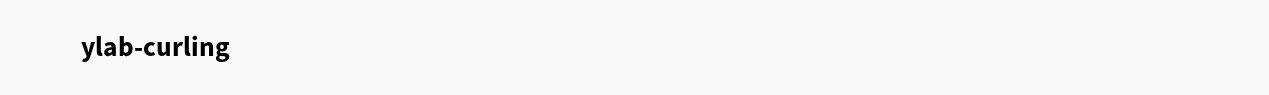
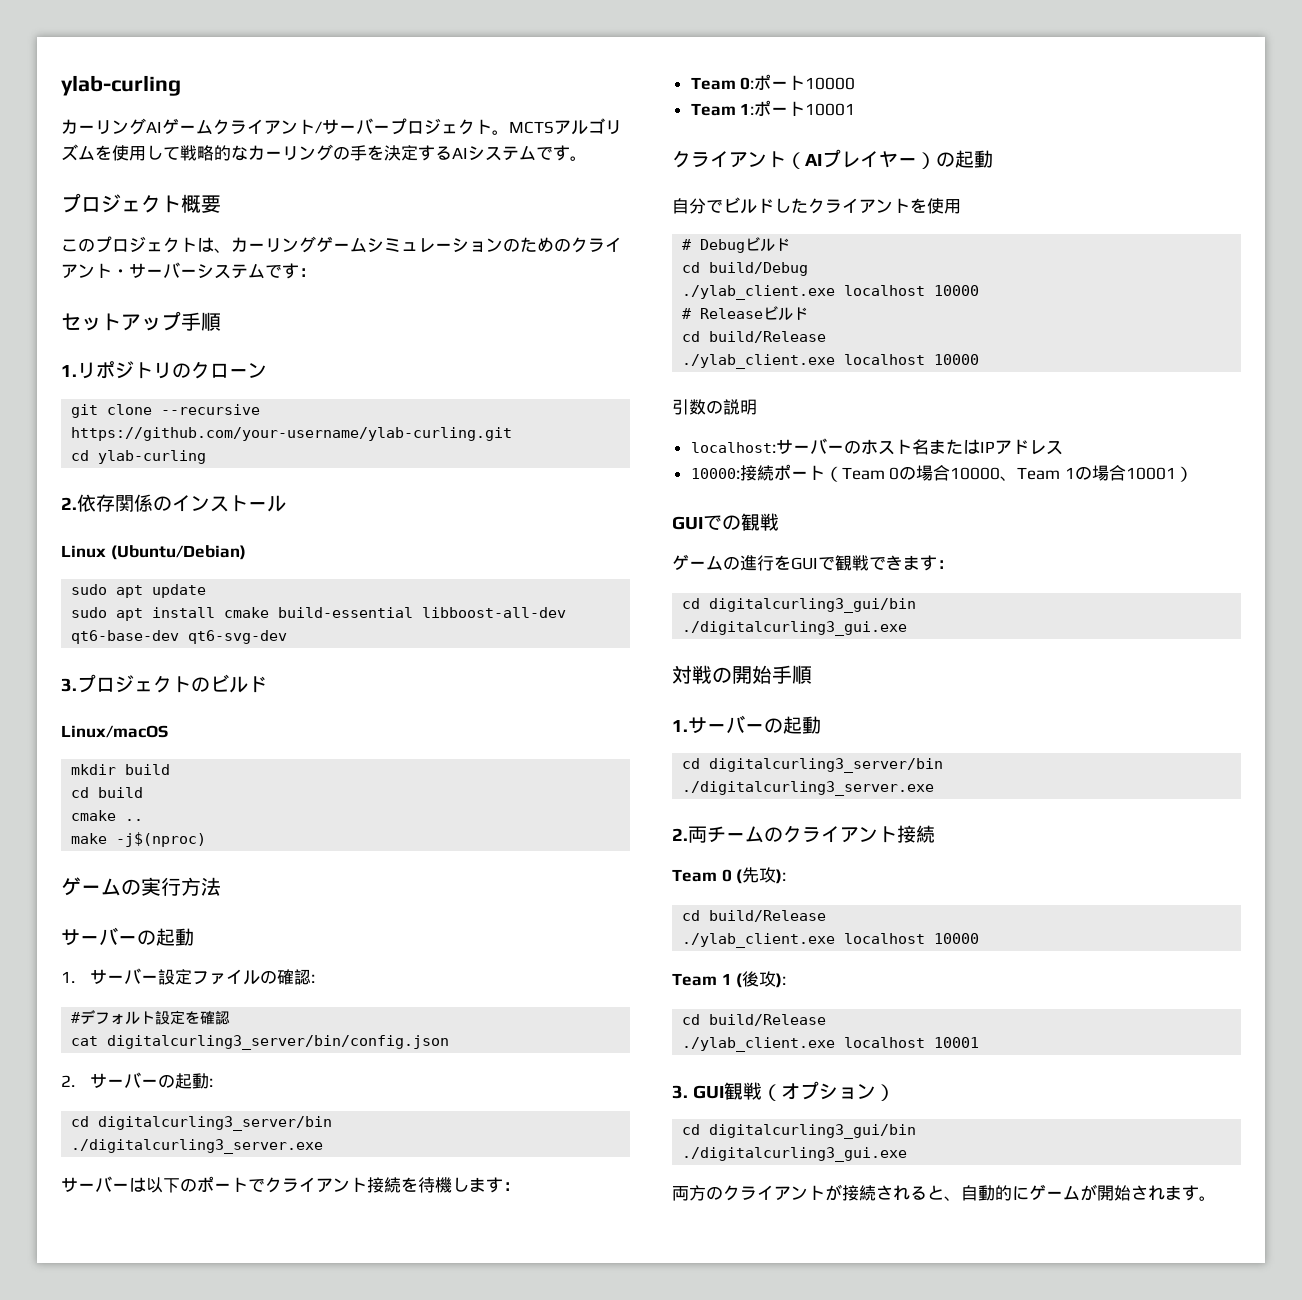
[81,35,230,62] ylab-curling -> [61,75,181,96] [61,118,622,135] [61,144,587,161] [61,193,221,213] [61,236,622,253] [61,262,316,279] [61,311,221,331] [61,361,267,379] [71,404,261,418] [71,427,513,441] [71,450,207,464] [61,494,286,512] [61,545,246,560] [71,584,207,598] [71,607,567,621] [71,630,288,644] [61,674,267,693] [61,725,168,738] [71,764,171,775] [71,787,144,798] [71,810,144,821] [71,832,207,847] [61,877,221,896] [61,927,194,946] [61,968,316,985] [71,1010,231,1025] [71,1035,450,1050] [61,1072,214,1089] [71,1116,333,1131] [71,1139,324,1154] [61,1176,520,1193] [690,74,856,90] [690,100,856,116] [672,149,993,169] [672,197,961,214] [682,237,791,253] [682,262,809,276] [682,285,980,300] [682,306,809,321] [682,331,827,343] [682,354,980,369] [672,399,757,415] [690,438,1063,455] [690,464,1193,482] [672,513,779,531] [672,554,954,571] [682,598,917,613] [682,621,908,636] [672,665,812,684] [672,715,821,734] [682,758,944,773] [682,781,935,796] [672,825,935,843] [672,867,787,884] [682,910,827,922] [682,933,980,948] [672,971,787,988] [682,1014,827,1026] [682,1037,980,1052] [672,1081,895,1101] [682,1124,917,1139] [682,1147,908,1162] [672,1184,1216,1201] ylab-curling // カーリングAIゲームクライアント/サーバープロジェクト。MCTSアルゴリズムを使用して戦略的なカーリングの手を決定するAIシステムです。 // プロジェクト概要 // このプロジェクトは、カーリングゲームシミュレーションのためのクライアント・サーバーシステムです： // セットアップ手順 // 1.リポジトリのクローン // git clone --recursive https://github.com/your-username/ylab-curling.git // cd ylab-curling // 2.依存関係のインストール // Linux (Ubuntu/Debian) // sudo apt update // sudo apt install cmake build-essential libboost-all-dev qt6-base-dev qt6-svg-dev // 3.プロジェクトのビルド // Linux/macOS // mkdir build // cd build // cmake .. // make -j$(nproc) // ゲームの実行方法 // サーバーの起動 // 1.サーバー設定ファイルの確認: // #デフォルト設定を確認 // cat digitalcurling3_server/bin/config.json // 2.サーバーの起動: // cd digitalcurling3_server/bin // ./digitalcurling3_server.exe // サーバーは以下のポートでクライアント接続を待機します： // Team 0:ポート10000 // Team 1:ポート10001 // クライアント（AIプレイヤー）の起動 // 自分でビルドしたクライアントを使用 // # Debugビルド // cd build/Debug // ./ylab_client.exe localhost 10000 // # Releaseビルド // cd build/Release // ./ylab_client.exe localhost 10000 // 引数の説明 // localhost:サーバーのホスト名またはIPアドレス // 10000:接続ポート（Team 0の場合10000、Team 1の場合10001） // GUIでの観戦 // ゲームの進行をGUIで観戦できます： // cd digitalcurling3_gui/bin // ./digitalcurling3_gui.exe // 対戦の開始手順 // 1.サーバーの起動 // cd digitalcurling3_server/bin // ./digitalcurling3_server.exe // 2.両チームのクライアント接続 // Team 0 (先攻): // cd build/Release // ./ylab_client.exe localhost 10000 // Team 1 (後攻): // cd build/Release // ./ylab_client.exe localhost 10001 // 3. GUI観戦（オプション） // cd digitalcurling3_gui/bin // ./digitalcurling3_gui.exe // 両方のクライアントが接続されると、自動的にゲームが開始されます。

